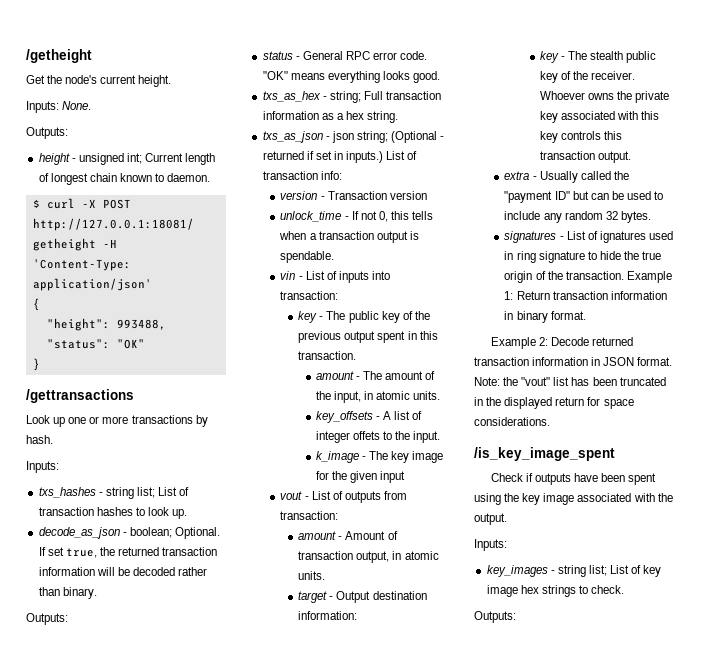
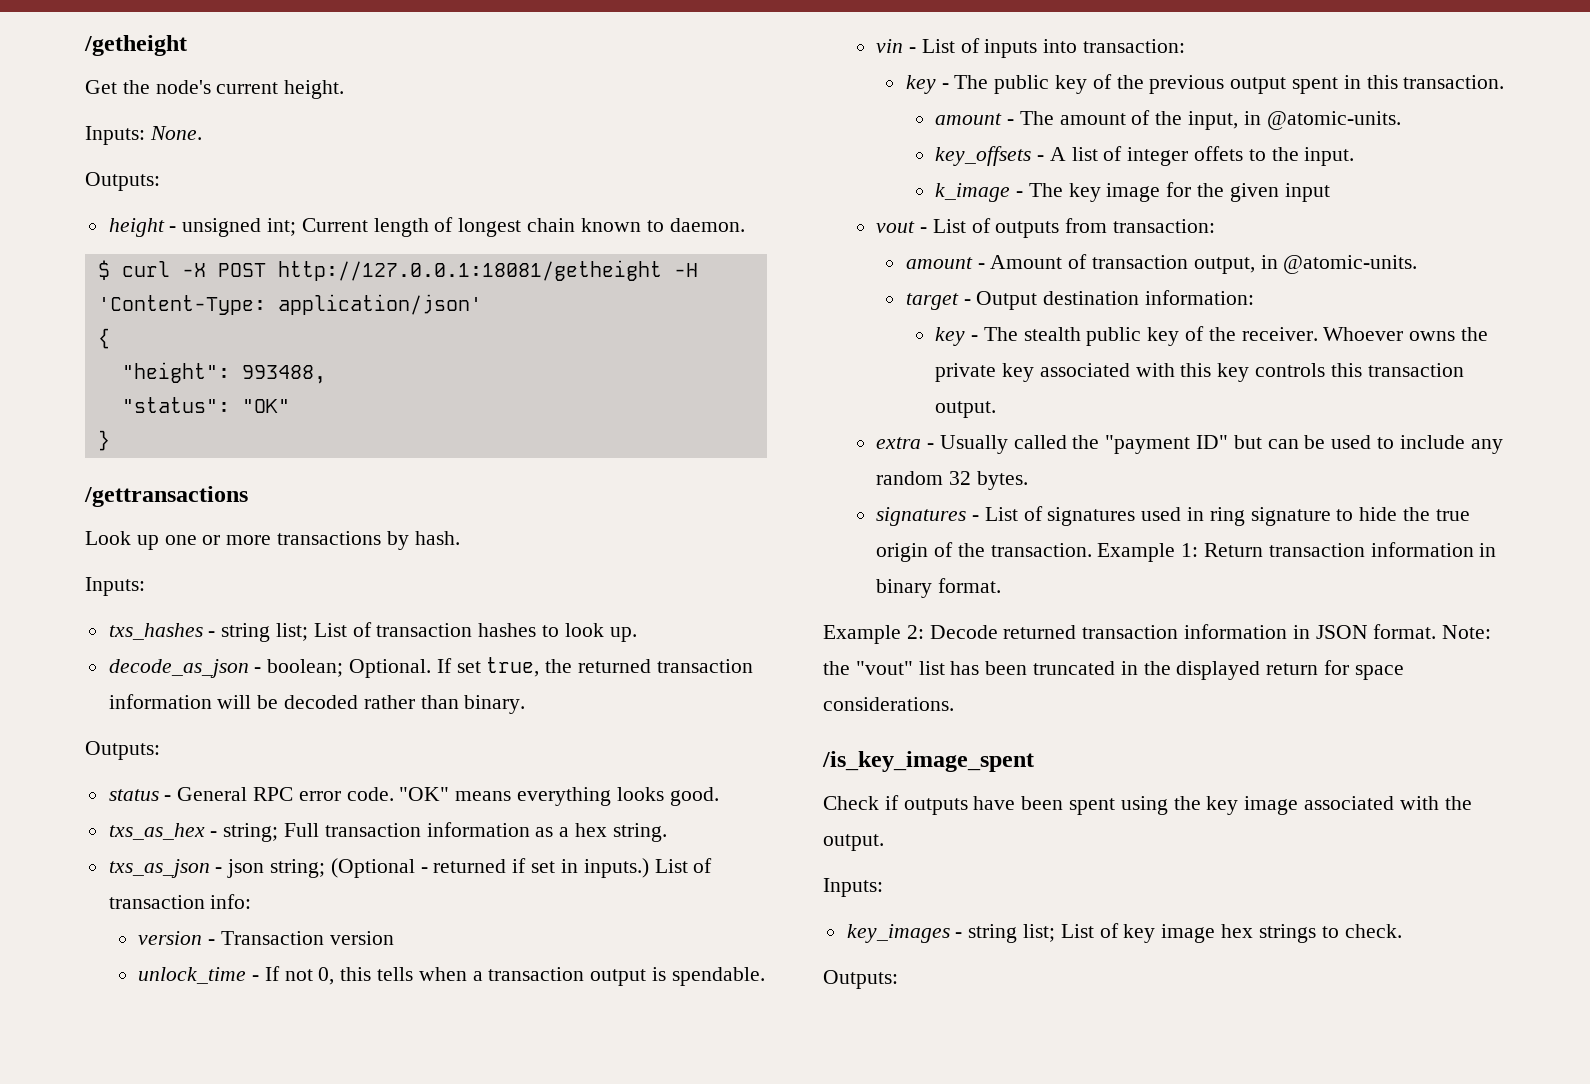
[376,391,441,400] atomic units. -> [1266,111,1401,130] @atomic-units.
[404,551,439,560] [298,571,326,580] atomic units. -> [1283,255,1418,274] @atomic-units.
[599,231,646,243] ignatures -> [1047,507,1136,526] signatures

